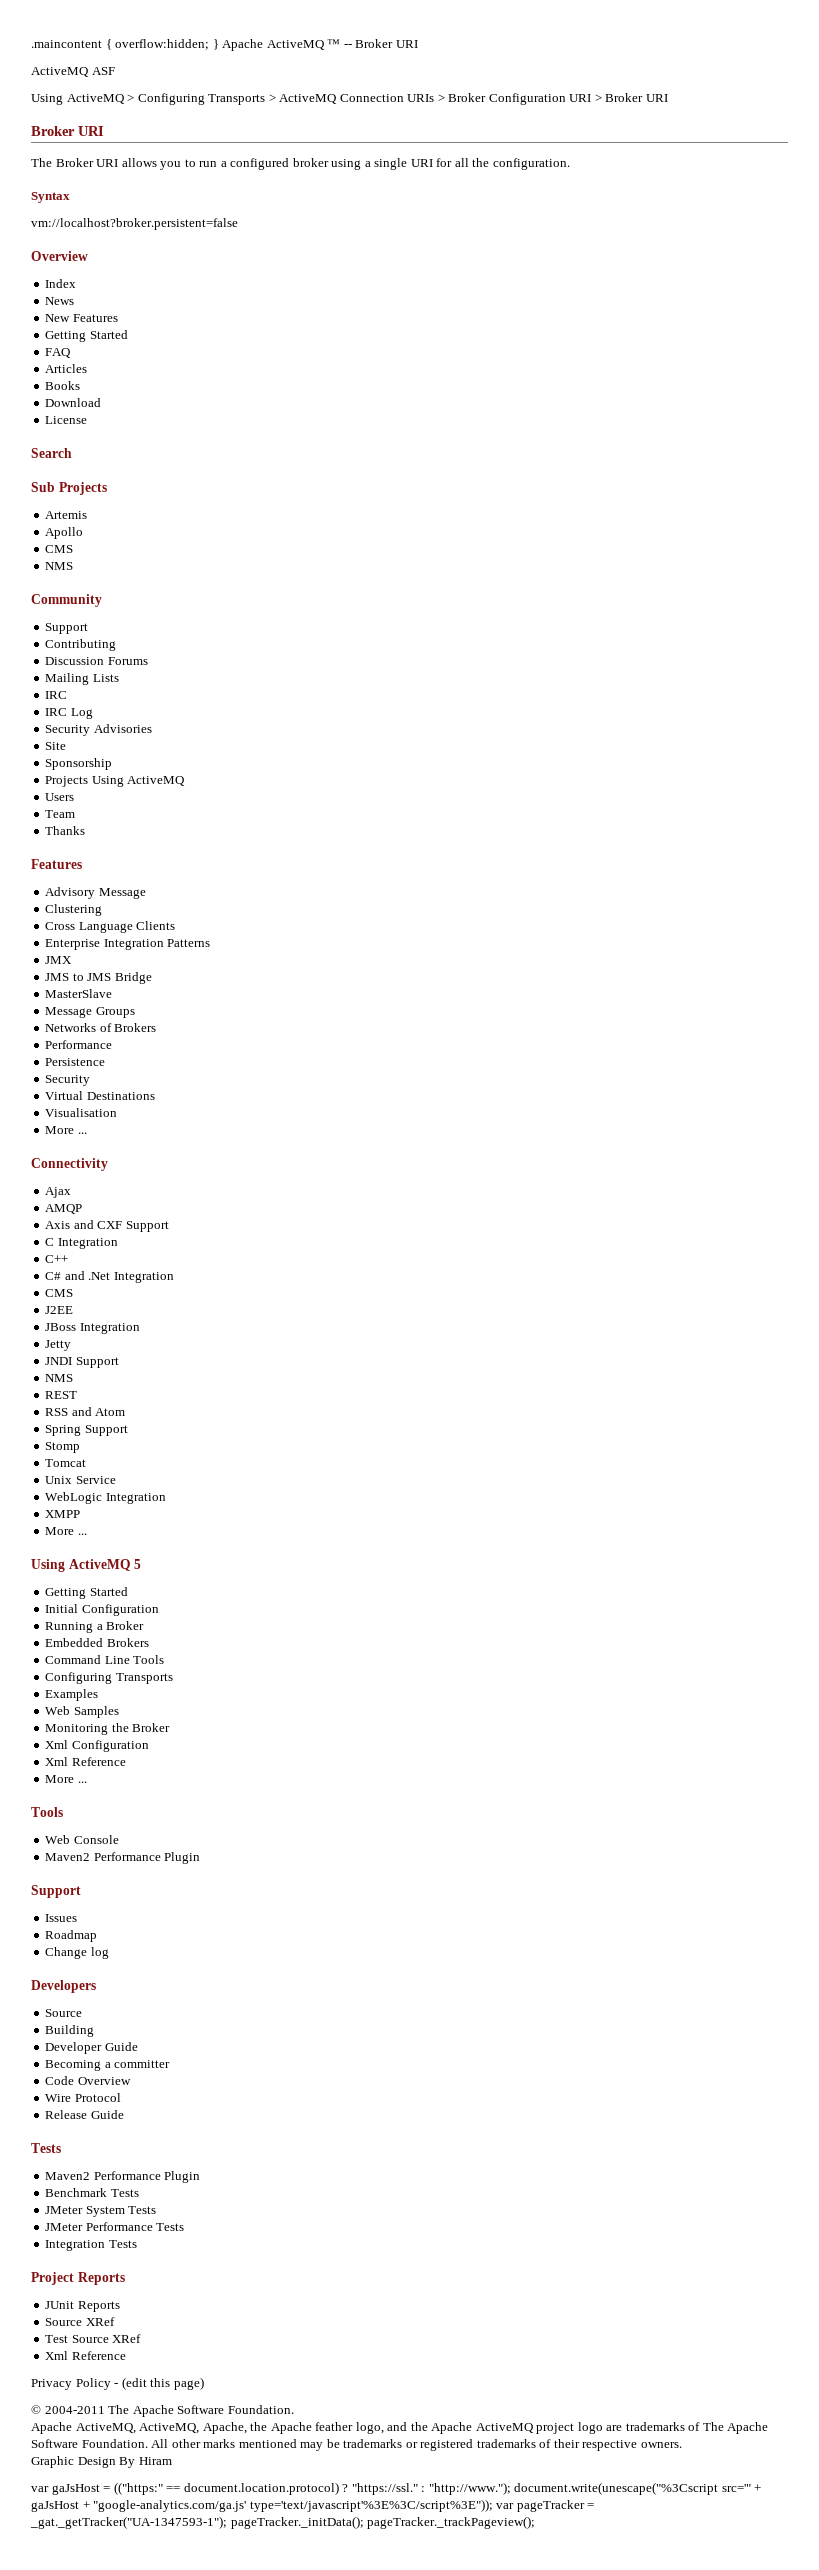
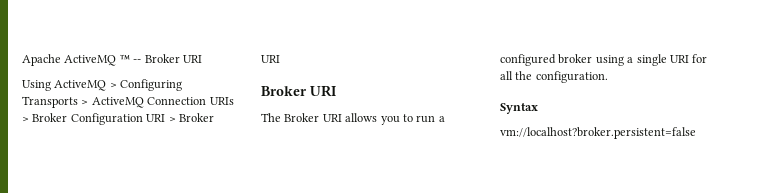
[31,39,219,50] .maincontent { overflow:hidden; } -> (22, 60) none
[31,67,115,77] // ActiveMQ ASF -> (202, 59) none
[31,251,88,261] [45,279,77,288] [45,297,75,305] [45,314,118,322] [45,330,128,342] [45,348,72,358] [45,364,88,373] [45,381,81,390] [45,398,102,407] [45,416,88,424] [31,448,72,458] [31,482,107,495] [45,511,88,519] [45,527,84,539] [45,545,74,553] [45,562,74,570] [31,594,102,607] [45,623,89,634] [45,639,117,651] [45,657,148,665] [45,673,119,685] [45,691,68,699] [45,708,93,719] [45,724,152,736] [45,742,67,750] [45,758,113,770] [45,776,186,787] [45,793,75,801] [45,810,76,818] [45,826,86,835] [31,859,82,869] [45,887,146,899] [45,904,103,916] [45,921,176,933] [45,939,211,950] [45,956,73,964] [45,972,152,984] [45,989,113,998] [45,1007,135,1018] [45,1023,157,1032] [45,1040,113,1049] [45,1058,106,1066] [45,1075,91,1086] [45,1091,155,1100] [45,1108,118,1117] [45,1126,87,1134] [31,1158,108,1171] [45,1187,72,1198] [45,1204,83,1214] [45,1220,169,1232] [45,1238,118,1249] [45,1255,69,1263] [45,1271,174,1283] [45,1289,74,1297] [45,1306,74,1314] [45,1323,140,1334] [45,1340,72,1351] [45,1357,119,1368] [45,1374,74,1382] [45,1391,78,1399] [45,1407,126,1416] [45,1425,128,1436] [45,1442,81,1453] [45,1459,87,1467] [45,1476,116,1484] [45,1492,166,1504] [45,1510,81,1518] [45,1527,87,1535] [31,1559,142,1572] [45,1587,128,1599] [45,1604,159,1616] [45,1621,145,1633] [45,1638,149,1647] [45,1655,165,1664] [45,1672,173,1684] [45,1689,99,1701] [45,1706,119,1718] [45,1723,171,1735] [45,1740,149,1752] [45,1757,126,1766] [45,1775,87,1783] [31,1807,63,1817] [45,1835,119,1844] [45,1852,201,1864] [31,1885,81,1898] [45,1914,78,1922] [45,1930,98,1942] [45,1947,109,1959] [31,1980,96,1993] [45,2009,83,2017] [45,2025,95,2037] [45,2042,138,2054] [45,2060,171,2071] [45,2076,131,2085] [45,2093,121,2102] [45,2110,124,2119] [31,2143,61,2153] [45,2171,201,2183] [45,2188,139,2197] [45,2206,157,2217] [45,2222,185,2231] [45,2240,137,2251] [31,2272,125,2285] [45,2301,120,2312] [45,2317,115,2326] [45,2334,142,2343] [45,2351,126,2360] [31,2377,204,2390] [31,2405,294,2417] [31,2422,769,2434] [31,2439,682,2451] [31,2456,172,2468] [31,2482,762,2495] [31,2499,595,2512] [30,2516,536,2529] // Overview // Index // News // New Features // Getting Started // FAQ // Articles // Books // Download // License // Search // Sub Projects // Artemis // Apollo // CMS // NMS // Community // Support // Contributing // Discussion Forums // Mailing Lists // IRC // IRC Log // Security Advisories // Site // Sponsorship // Projects Using ActiveMQ // Users // Team // Thanks // Features // Advisory Message // Clustering // Cross Language Clients // Enterprise Integration Patterns // JMX // JMS to JMS Bridge // MasterSlave // Message Groups // Networks of Brokers // Performance // Persistence // Security // Virtual Destinations // Visualisation // More ... // Connectivity // Ajax // AMQP // Axis and CXF Support // C Integration // C++ // C# and .Net Integration // CMS // J2EE // JBoss Integration // Jetty // JNDI Support // NMS // REST // RSS and Atom // Spring Support // Stomp // Tomcat // Unix Service // WebLogic Integration // XMPP // More ... // Using ActiveMQ 5 // Getting Started // Initial Configuration // Running a Broker // Embedded Brokers // Command Line Tools // Configuring Transports // Examples // Web Samples // Monitoring the Broker // Xml Configuration // Xml Reference // More ... // Tools // Web Console // Maven2 Performance Plugin // Support // Issues // Roadmap // Change log // Developers // Source // Building // Developer Guide // Becoming a committer // Code Overview // Wire Protocol // Release Guide // Tests // Maven2 Performance Plugin // Benchmark Tests // JMeter System Tests // JMeter Performance Tests // Integration Tests // Project Reports // JUnit Reports // Source XRef // Test Source XRef // Xml Reference // Privacy Policy - (edit this page) // © 2004-2011 The Apache Software Foundation. // Apache ActiveMQ, ActiveMQ, Apache, the Apache feather logo, and the Apache ActiveMQ project logo are trademarks of The Apache Software Foundation. All other marks mentioned may be trademarks or registered trademarks of their respective owners. // Graphic Design By Hiram // var gaJsHost = (("https:" == document.location.protocol) ? "https://ssl." : "http://www."); document.write(unescape("%3Cscript src='" + gaJsHost + "google-analytics.com/ga.js' type='text/javascript'%3E%3C/script%3E")); var pageTracker = _gat._getTracker("UA-1347593-1"); pageTracker._initData(); pageTracker._trackPageview(); -> (696, 133) none

